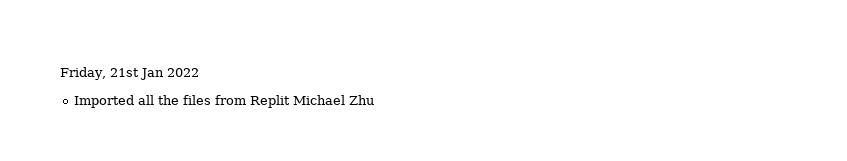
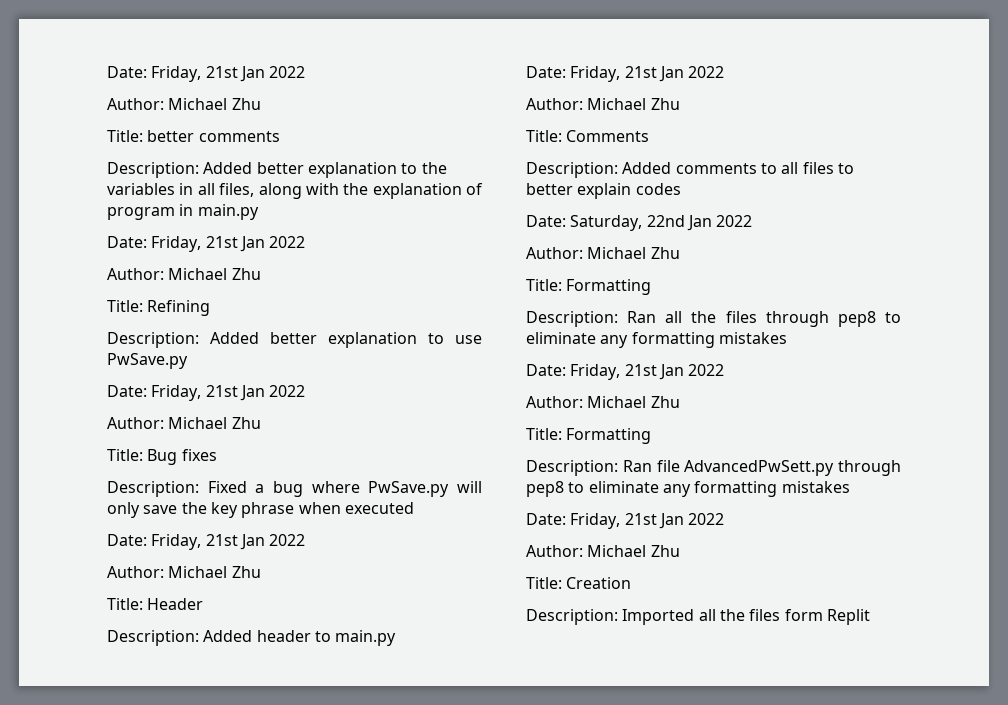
[60,67,199,80] [74,95,375,108] Friday, 21st Jan 2022 // Imported all the files from Replit Michael Zhu -> [107,66,306,82] [107,98,261,110] [107,130,280,142] [107,162,447,178] [107,183,483,199] [107,204,259,220] [107,236,306,252] [107,268,261,280] [107,300,211,316] [107,332,482,348] [107,353,188,369] [107,385,306,401] [107,417,261,429] [107,449,217,465] [107,481,482,497] [107,502,414,518] [107,534,306,550] [107,566,261,578] [107,598,204,610] [107,630,397,646] [526,66,725,82] [526,98,680,110] [526,130,650,142] [526,162,854,178] [526,183,681,199] [526,215,753,231] [526,247,680,259] [526,279,652,295] [526,311,901,327] [526,332,787,348] [526,364,725,380] [526,396,680,408] [526,428,652,444] [526,460,901,476] [526,481,850,497] [526,513,725,529] [526,545,680,557] [526,577,632,589] [526,609,870,625] Date: Friday, 21st Jan 2022 // Author: Michael Zhu // Title: better comments // Description: Added better explanation to the variables in all files, along with the explanation of program in main.py // Date: Friday, 21st Jan 2022 // Author: Michael Zhu // Title: Refining // Description: Added better explanation to use PwSave.py // Date: Friday, 21st Jan 2022 // Author: Michael Zhu // Title: Bug fixes // Description: Fixed a bug where PwSave.py will only save the key phrase when executed // Date: Friday, 21st Jan 2022 // Author: Michael Zhu // Title: Header // Description: Added header to main.py // Date: Friday, 21st Jan 2022 // Author: Michael Zhu // Title: Comments // Description: Added comments to all files to better explain codes // Date: Saturday, 22nd Jan 2022 // Author: Michael Zhu // Title: Formatting // Description: Ran all the files through pep8 to eliminate any formatting mistakes // Date: Friday, 21st Jan 2022 // Author: Michael Zhu // Title: Formatting // Description: Ran file AdvancedPwSett.py through pep8 to eliminate any formatting mistakes // Date: Friday, 21st Jan 2022 // Author: Michael Zhu // Title: Creation // Description: Imported all the files form Replit

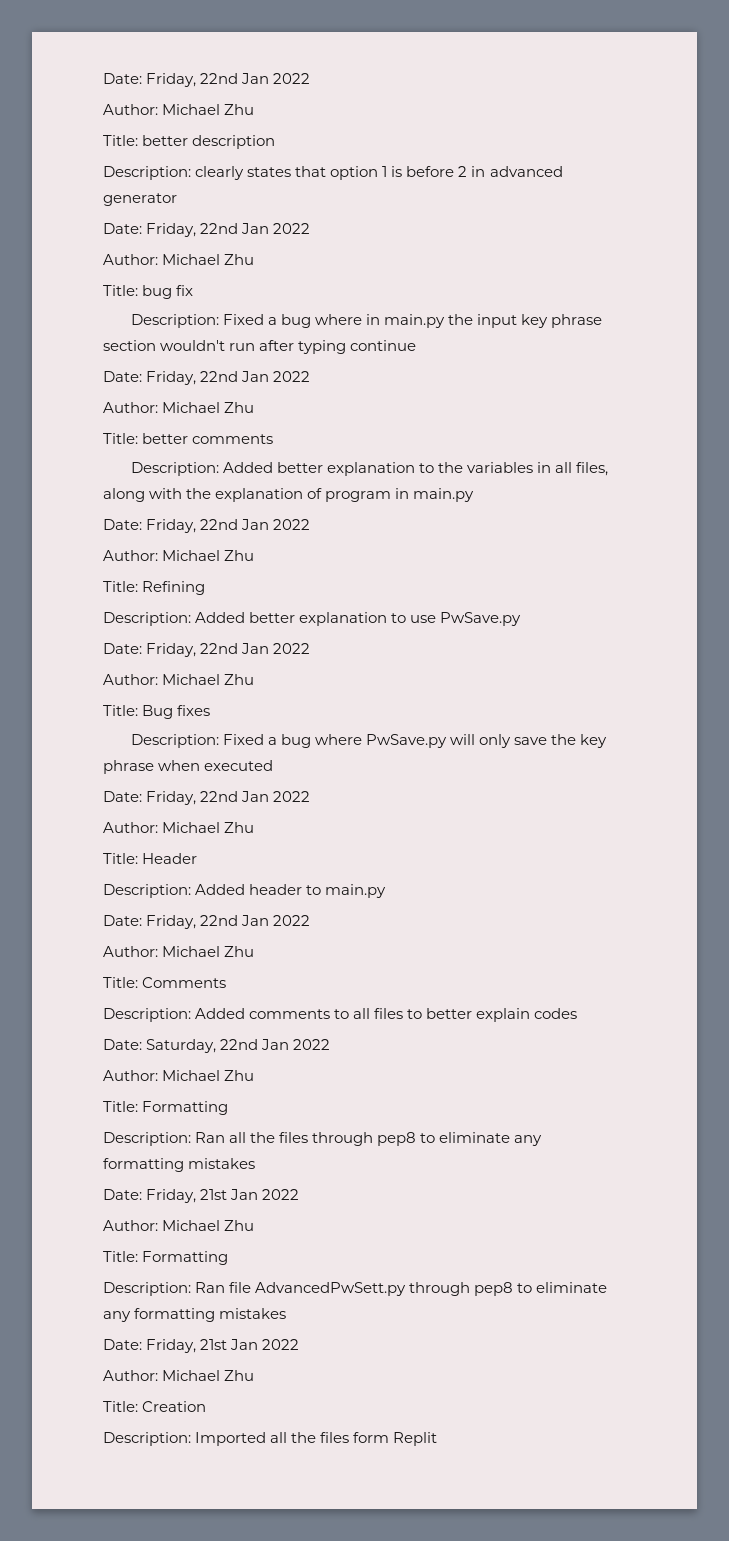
[107,66,238,82] Date: Friday, 21st -> [103,73,311,87] [103,104,255,115] [103,135,276,149] [103,166,563,180] [103,193,177,206] [103,223,311,237] [103,254,255,265] [103,285,194,299] [130,314,602,328] [103,340,417,354] [103,371,239,385] Date: Friday, 22nd Jan 2022 // Author: Michael Zhu // Title: better description // Description: clearly states that option 1 is before 2 in advanced generator // Date: Friday, 22nd Jan 2022 // Author: Michael Zhu // Title: bug fix // Description: Fixed a bug where in main.py the input key phrase section wouldn't run after typing continue // Date: Friday, 22nd
[205,236,238,248] 21st -> [200,519,239,530] 22nd
[205,385,238,397] 21st -> [200,643,239,654] 22nd
[205,534,238,546] 21st -> [200,791,239,802] 22nd
[624,66,657,78] 21st -> [200,915,239,926] 22nd

